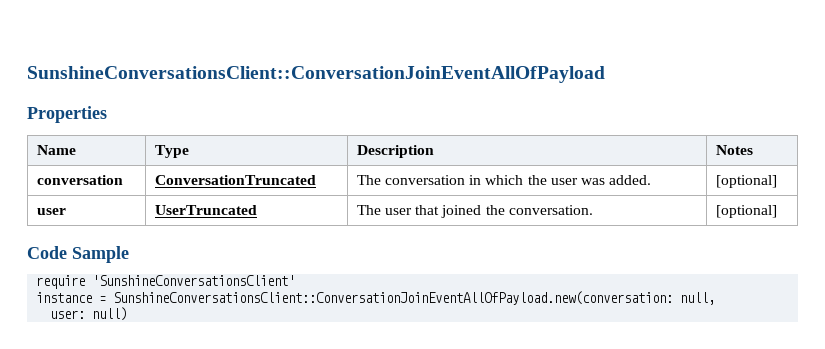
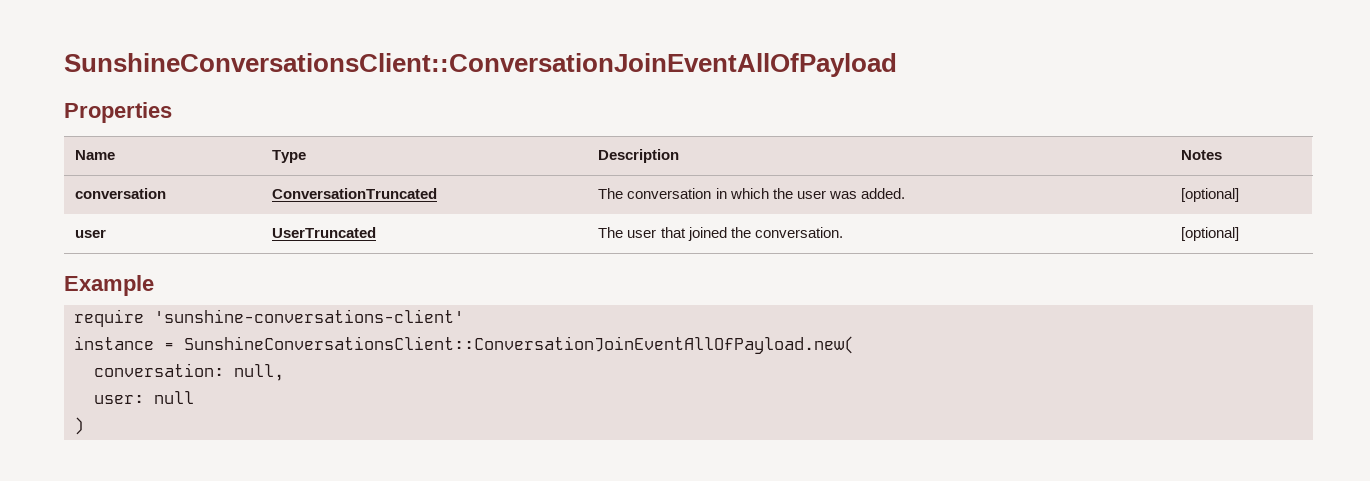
[27,246,129,263] Code Sample -> [64,275,154,296] Example
[92,275,296,286] 'SunshineConversationsClient' -> [153,309,464,323] 'sunshine-conversations-client'
[113,291,674,305] SunshineConversationsClient::ConversationJoinEventAllOfPayload.new(conversation: -> [183,336,854,354] [93,363,224,377] SunshineConversationsClient::ConversationJoinEventAllOfPayload.new( // conversation:
[92,307,128,321] null) -> [153,391,194,404] [73,417,84,435] null // )

